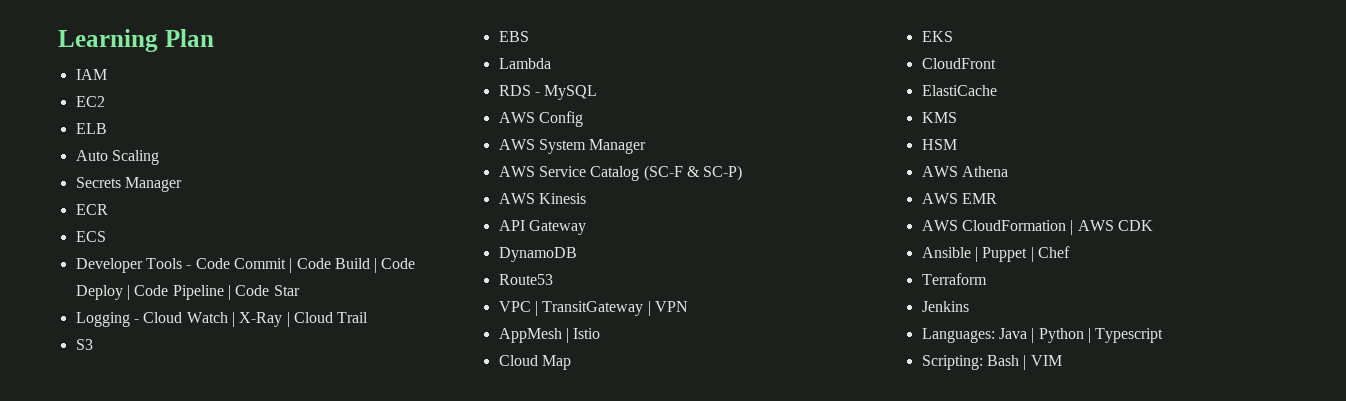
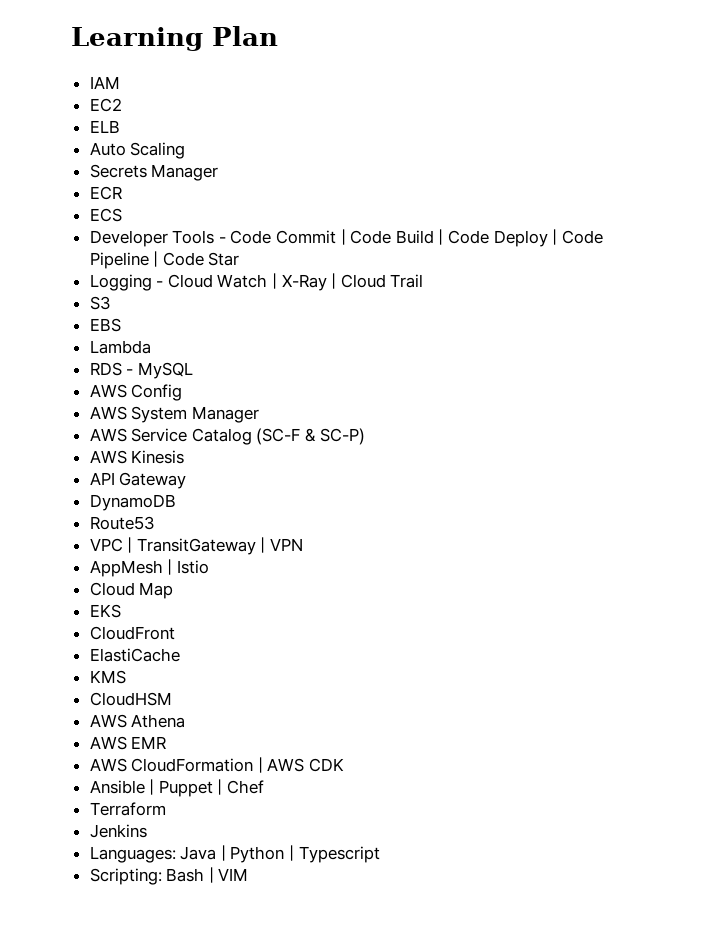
[921,139,957,150] HSM -> [89,692,172,706] CloudHSM

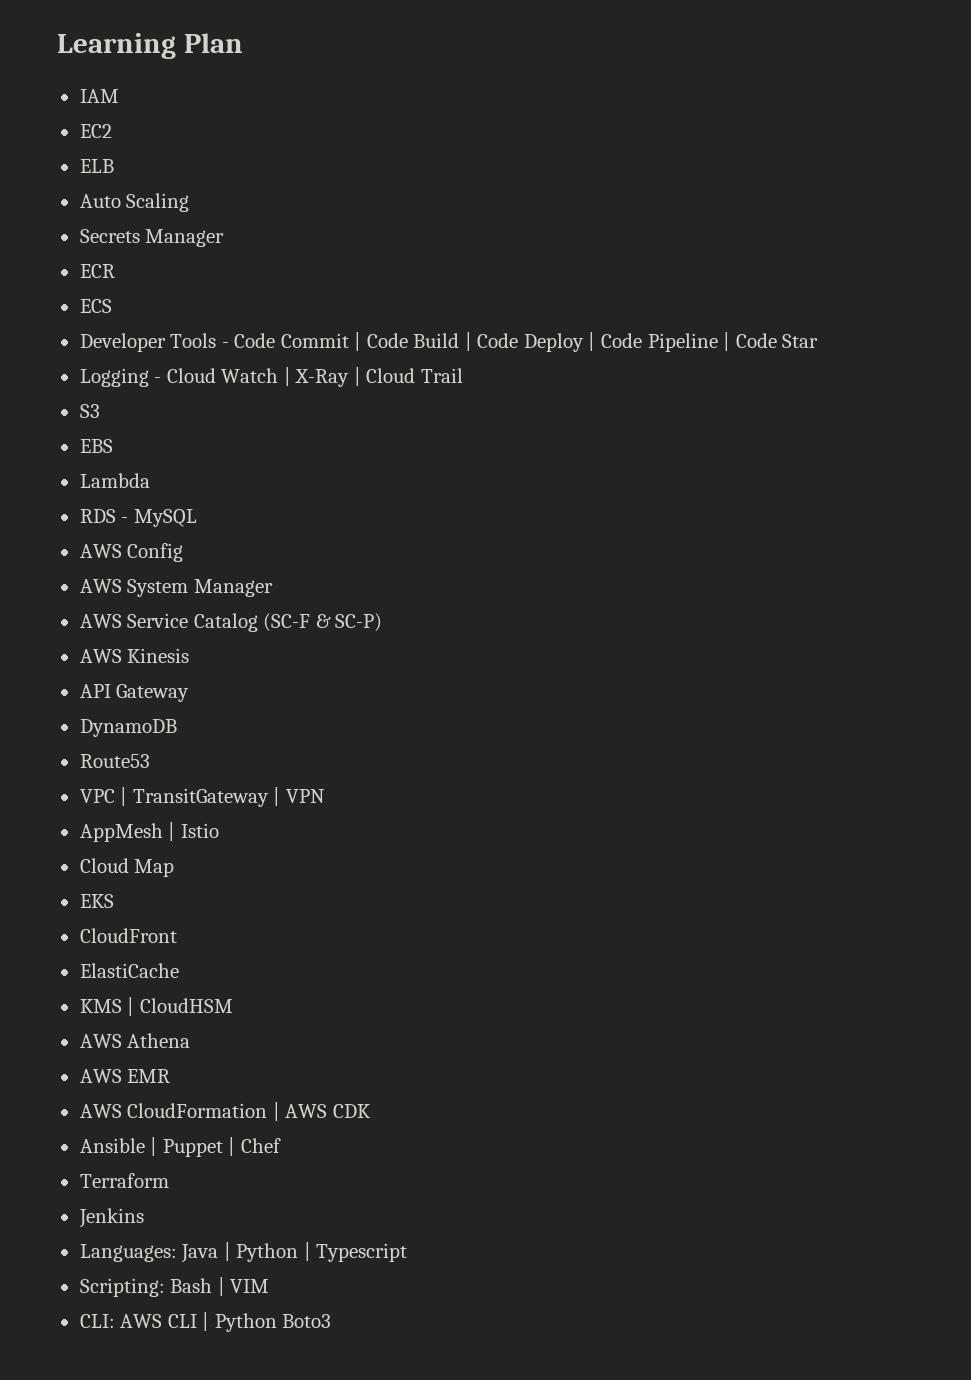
(126, 677) // -> [127,997,135,1016] |
(249, 874) none -> [79,1312,332,1332] // CLI: AWS CLI | Python Boto3

